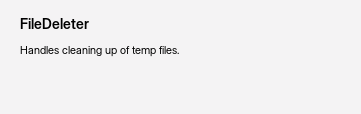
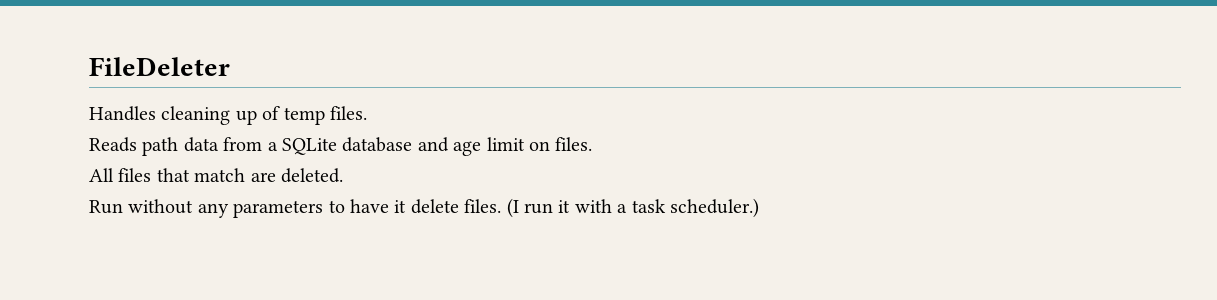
(179, 50) none -> [89,137,593,156] [89,168,343,183] [89,198,759,218] // Reads path data from a SQLite database and age limit on files. // All files that match are deleted. // Run without any parameters to have it delete files. (I run it with a task scheduler.)

